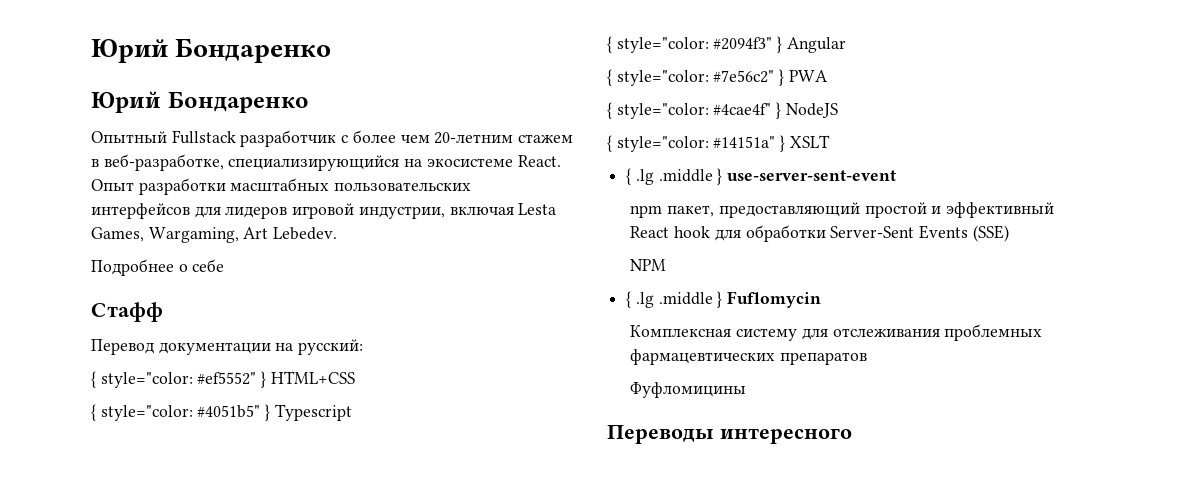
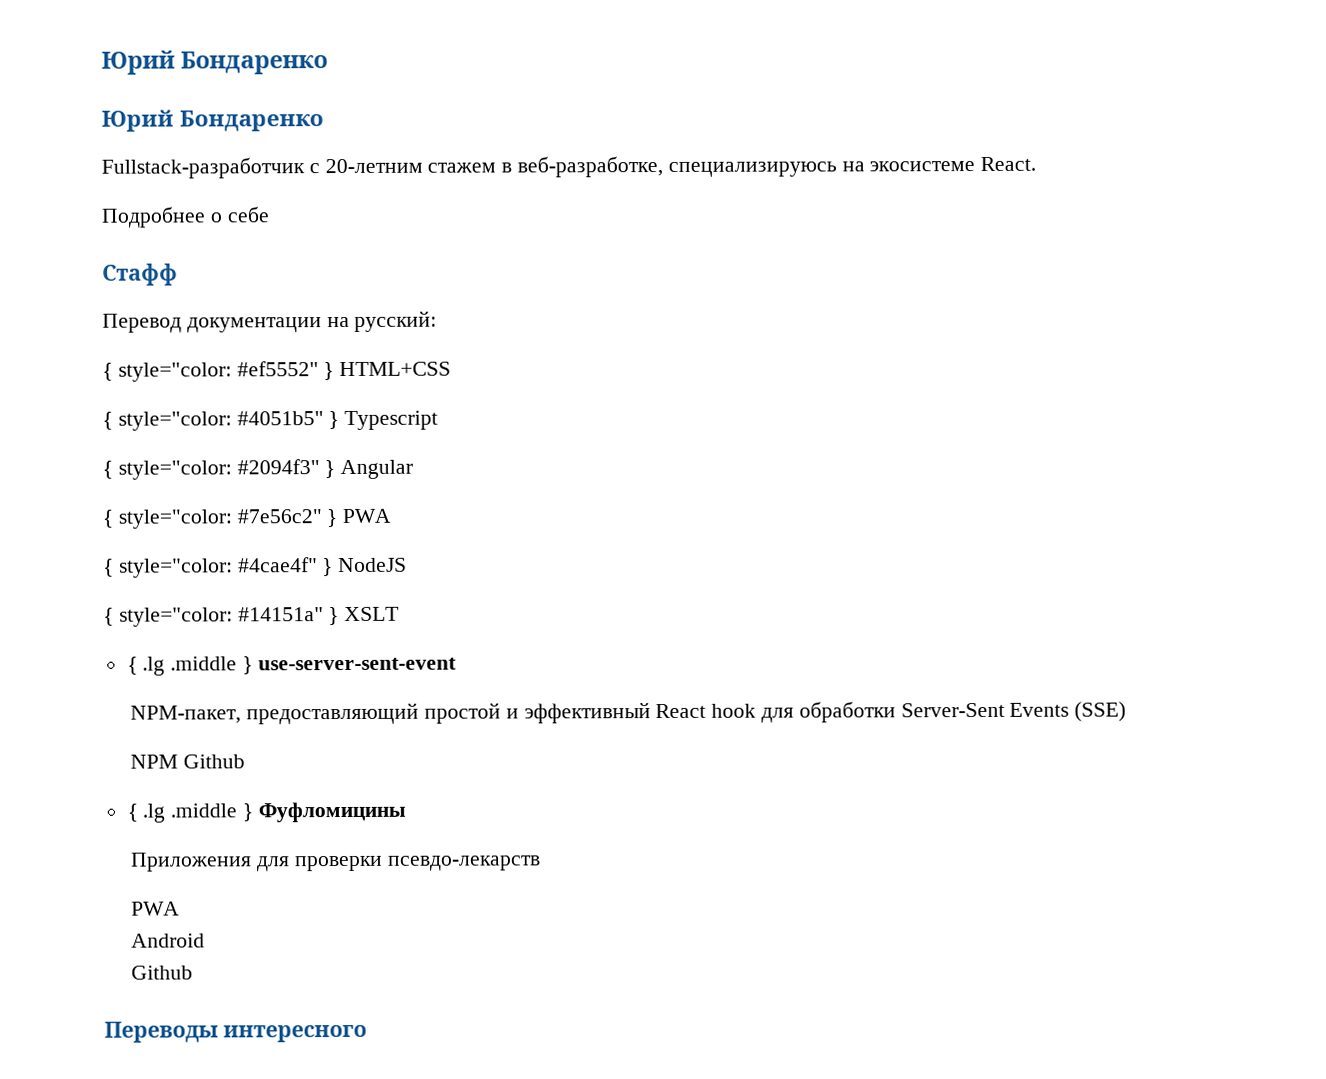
[91,130,430,147] Опытный Fullstack разработчик с более чем -> [101,157,320,179] Fullstack-разработчик с
[228,155,400,171] специализирующийся -> [667,161,837,177] специализируюсь
[91,178,472,195] [91,203,557,219] [91,227,338,243] Опыт разработки масштабных пользовательских интерфейсов для лидеров игровой индустрии, включая Lesta Games, Wargaming, Art Lebedev. -> (1037, 163) none
[630,205,715,218] npm пакет, -> [130,705,242,724] NPM-пакет,
[626,291,822,308] [630,324,1043,341] [630,349,868,365] [630,382,747,398] // { .lg .middle } Fuflomycin // Комплексная систему для отслеживания проблемных фармацевтических препаратов // Фуфломицины -> [183,754,246,769] [126,801,406,823] [130,852,541,872] [131,901,181,916] [131,933,206,948] [131,965,194,980] Github // { .lg .middle } Фуфломицины // Приложения для проверки псевдо-лекарств // PWA // Android // Github

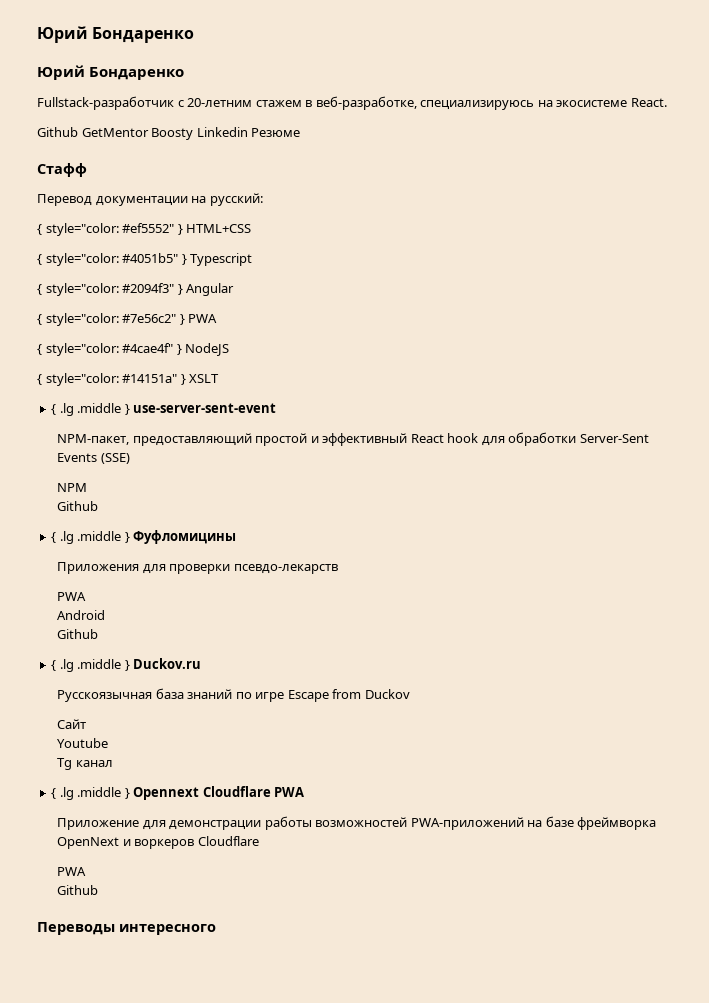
[101,206,270,228] Подробнее о себе -> [37,127,301,140] Github GetMentor Boosty Linkedin Резюме
(179, 761) none -> (88, 487) //
(194, 972) none -> [51,658,202,672] [57,688,410,702] [57,719,87,729] [57,738,109,748] [57,758,113,770] [51,786,305,800] [57,816,657,830] [57,836,259,849] [57,867,87,876] [57,885,99,895] // { .lg .middle } Duckov.ru // Русскоязычная база знаний по игре Escape from Duckov // Сайт // Youtube // Tg канал // { .lg .middle } Opennext Cloudflare PWA // Приложение для демонстрации работы возможностей PWA-приложений на базе фреймворка OpenNext и воркеров Cloudflare // PWA // Github

